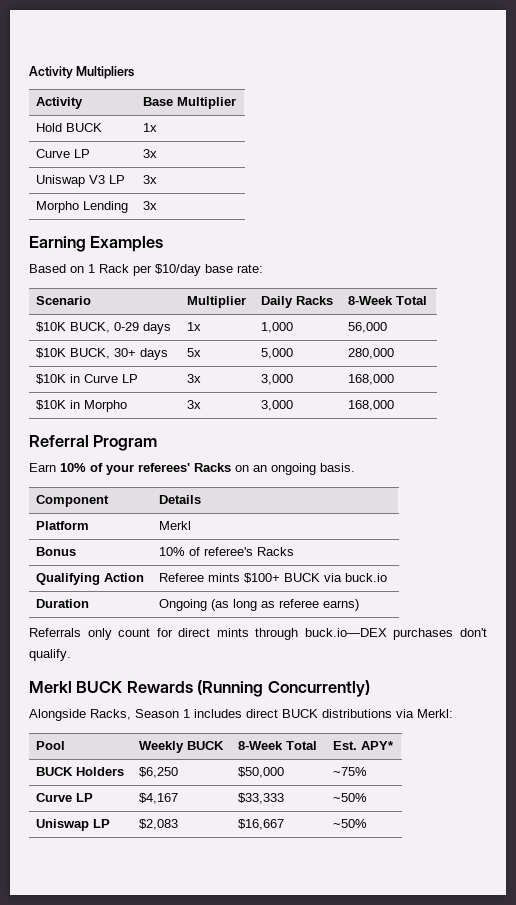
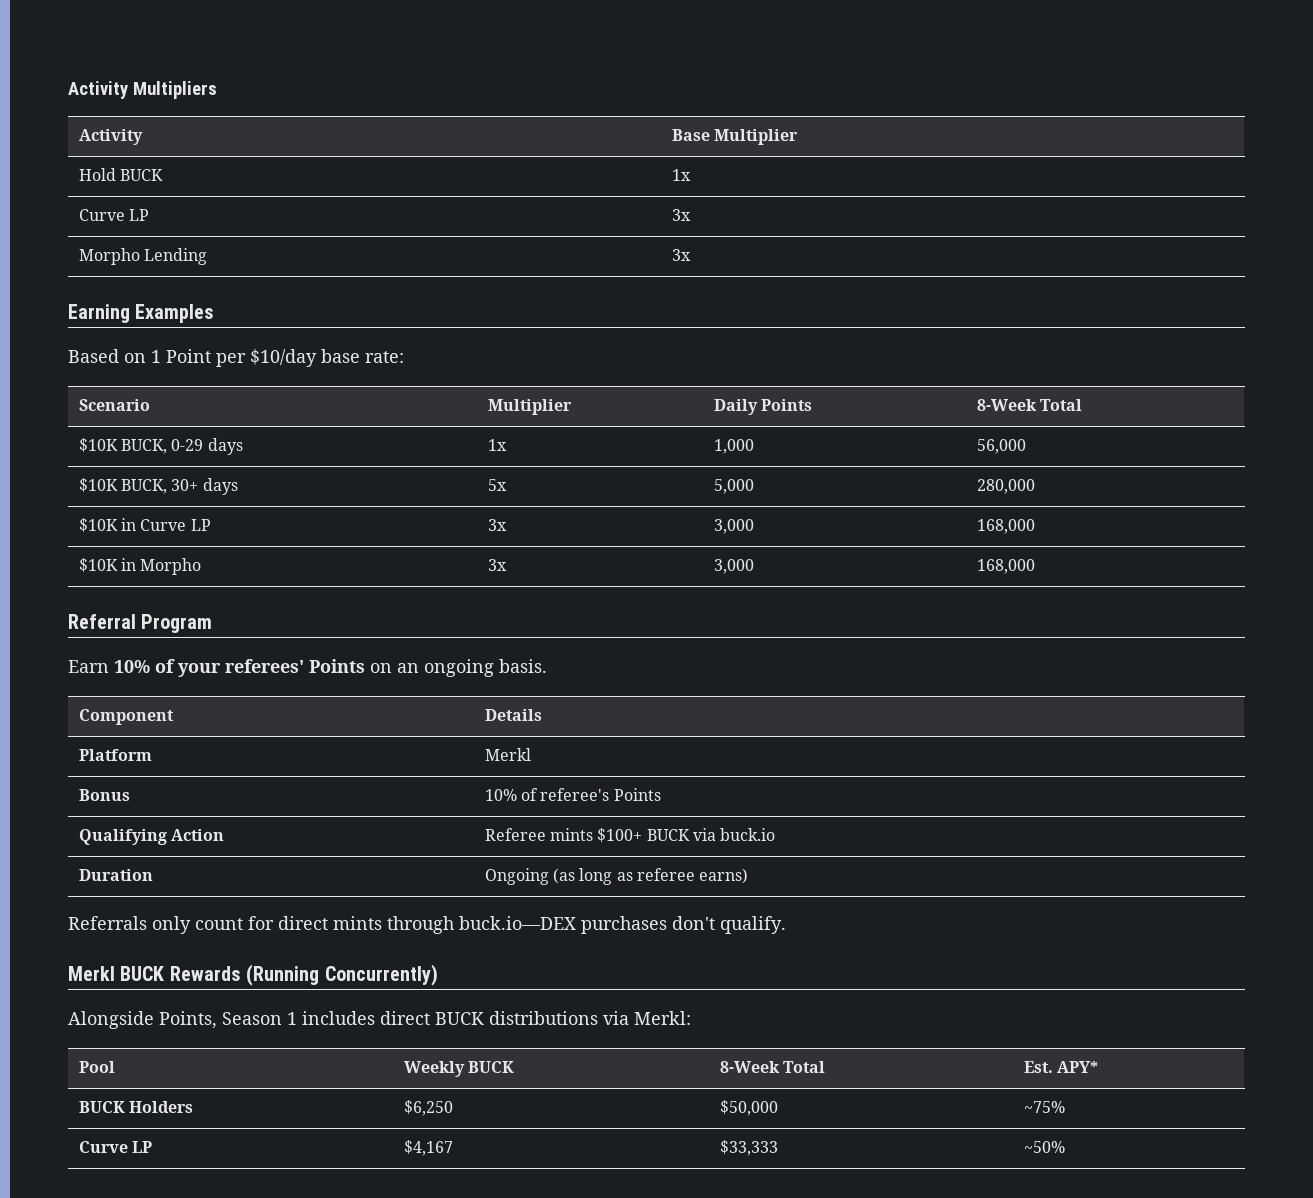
[35,175,125,187] [142,175,157,184] // Uniswap V3 LP | 3x -> (691, 215) none
[99,264,129,273] Rack -> [166,349,211,363] Point
[295,296,333,305] Racks -> [761,399,813,411] Points
[194,463,231,472] Racks -> [309,659,365,673] Points
[256,547,294,556] Racks -> [613,788,661,801] Points
[90,709,131,720] Racks, -> [159,1011,217,1029] Points,
[35,819,110,831] [138,819,178,830] [237,819,284,830] [332,819,367,828] // Uniswap LP | $2,083 | $16,667 | ~50% -> (1065, 1147) none

